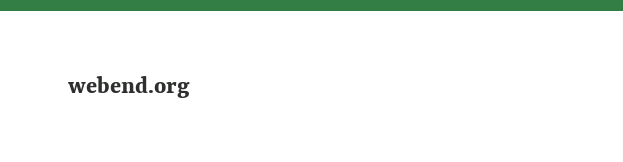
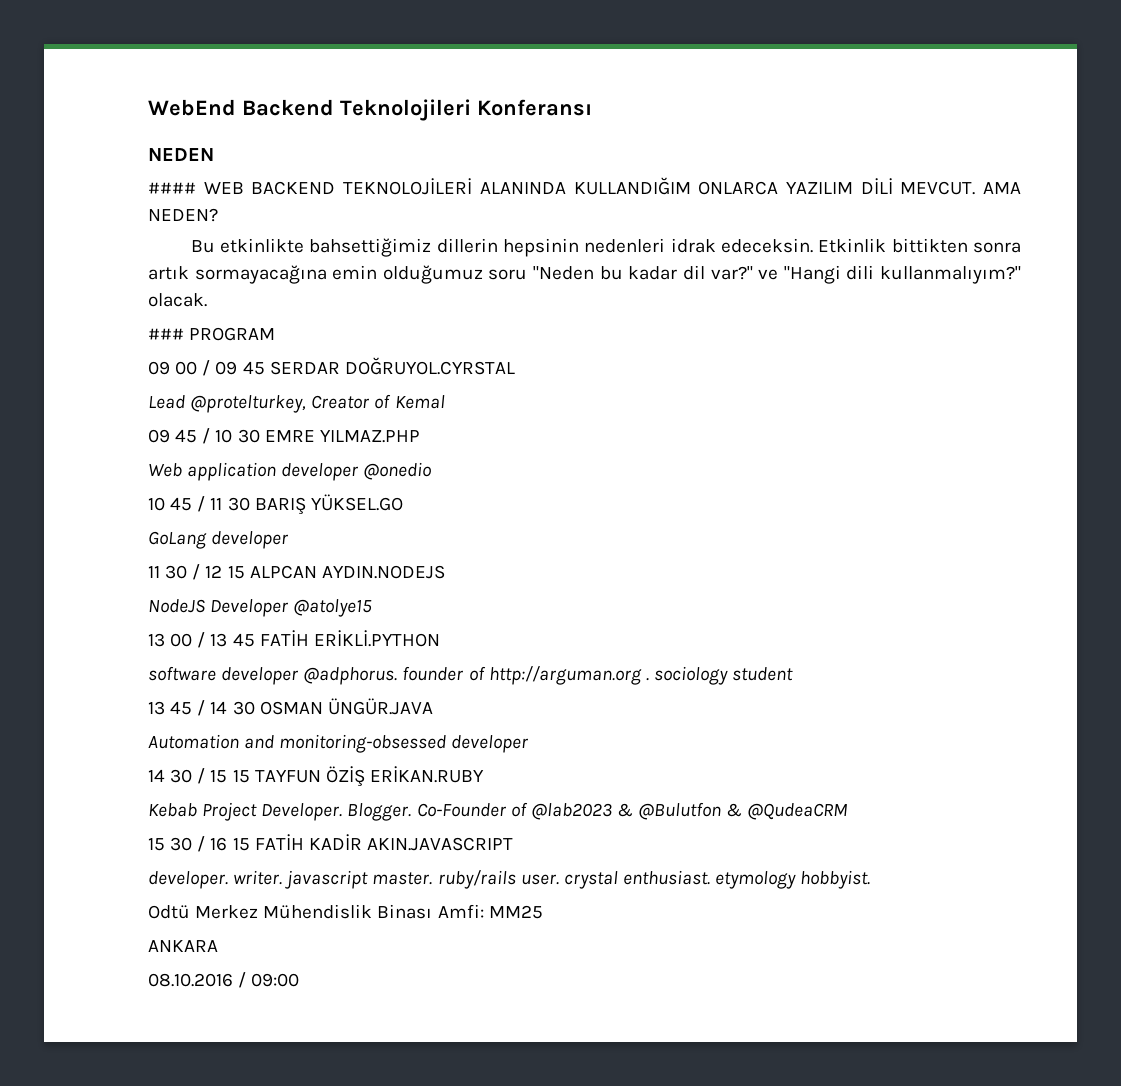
[68,76,190,98] webend.org -> [148,99,592,121] [148,148,214,161] [148,177,1022,195] [148,208,218,222] [190,238,1022,257] [148,265,1021,284] [148,293,207,307] [148,327,276,341] [148,357,515,376] [148,394,445,413] [148,428,420,444] [148,462,433,481] [148,494,403,515] [148,531,290,549] [148,564,445,580] [148,599,373,617] [148,630,440,648] [148,666,794,685] [148,698,433,716] [148,734,530,753] [148,766,484,787] [148,802,849,821] [148,834,513,852] [148,870,871,889] [148,904,543,919] [148,940,218,952] [148,972,300,988] WebEnd Backend Teknolojileri Konferansı // NEDEN // #### WEB BACKEND TEKNOLOJİLERİ ALANINDA KULLANDIĞIM ONLARCA YAZILIM DİLİ MEVCUT. AMA NEDEN? // Bu etkinlikte bahsettiğimiz dillerin hepsinin nedenleri idrak edeceksin. Etkinlik bittikten sonra artık sormayacağına emin olduğumuz soru "Neden bu kadar dil var?" ve "Hangi dili kullanmalıyım?" olacak. // ### PROGRAM // 09 00 / 09 45 SERDAR DOĞRUYOL.CYRSTAL // Lead @protelturkey, Creator of Kemal // 09 45 / 10 30 EMRE YILMAZ.PHP // Web application developer @onedio // 10 45 / 11 30 BARIŞ YÜKSEL.GO // GoLang developer // 11 30 / 12 15 ALPCAN AYDIN.NODEJS // NodeJS Developer @atolye15 // 13 00 / 13 45 FATİH ERİKLİ.PYTHON // software developer @adphorus. founder of http://arguman.org . sociology student // 13 45 / 14 30 OSMAN ÜNGÜR.JAVA // Automation and monitoring-obsessed developer // 14 30 / 15 15 TAYFUN ÖZİŞ ERİKAN.RUBY // Kebab Project Developer. Blogger. Co-Founder of @lab2023 & @Bulutfon & @QudeaCRM // 15 30 / 16 15 FATİH KADİR AKIN.JAVASCRIPT // developer. writer. javascript master. ruby/rails user. crystal enthusiast. etymology hobbyist. // Odtü Merkez Mühendislik Binası Amfi: MM25 // ANKARA // 08.10.2016 / 09:00

